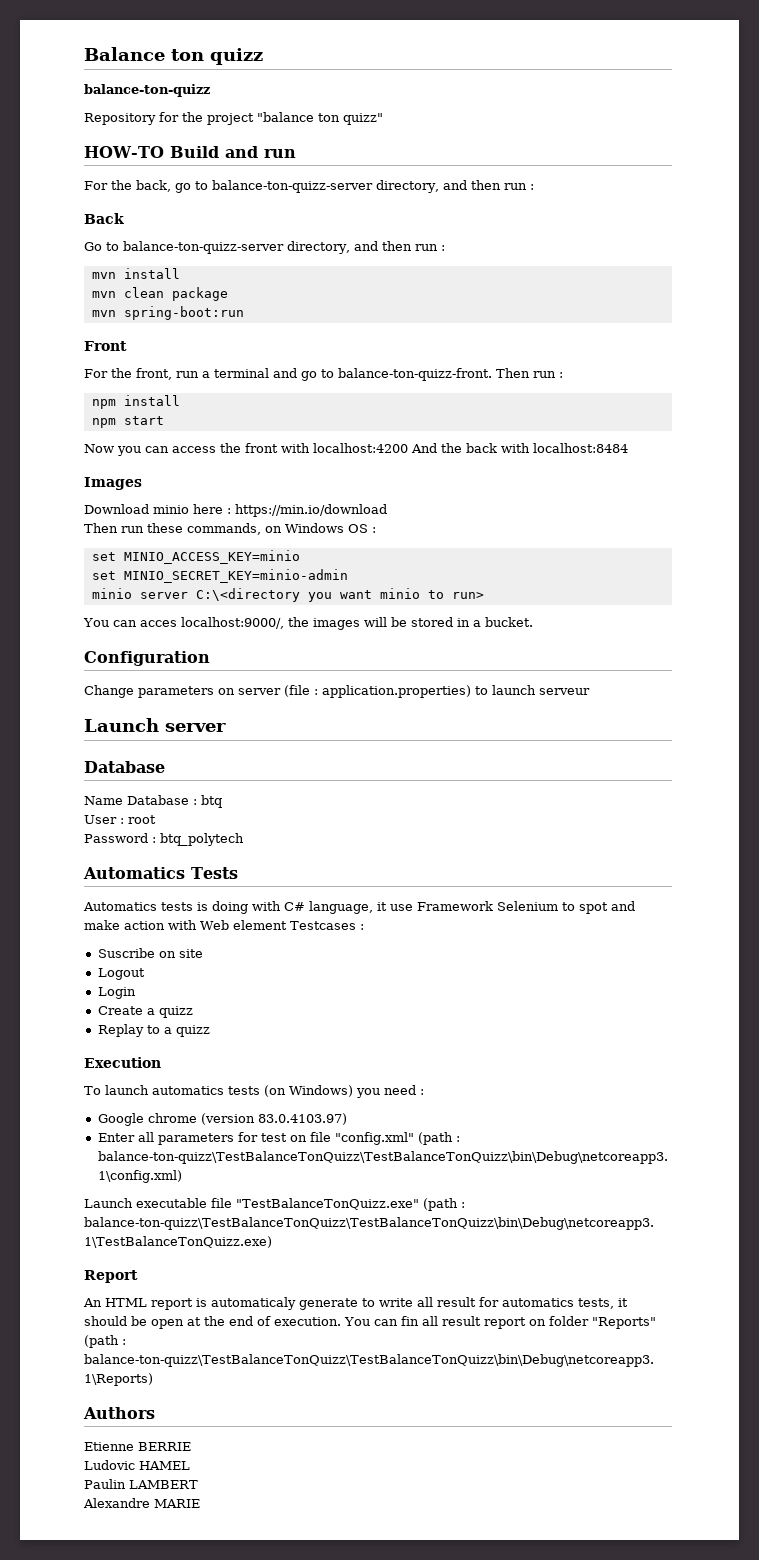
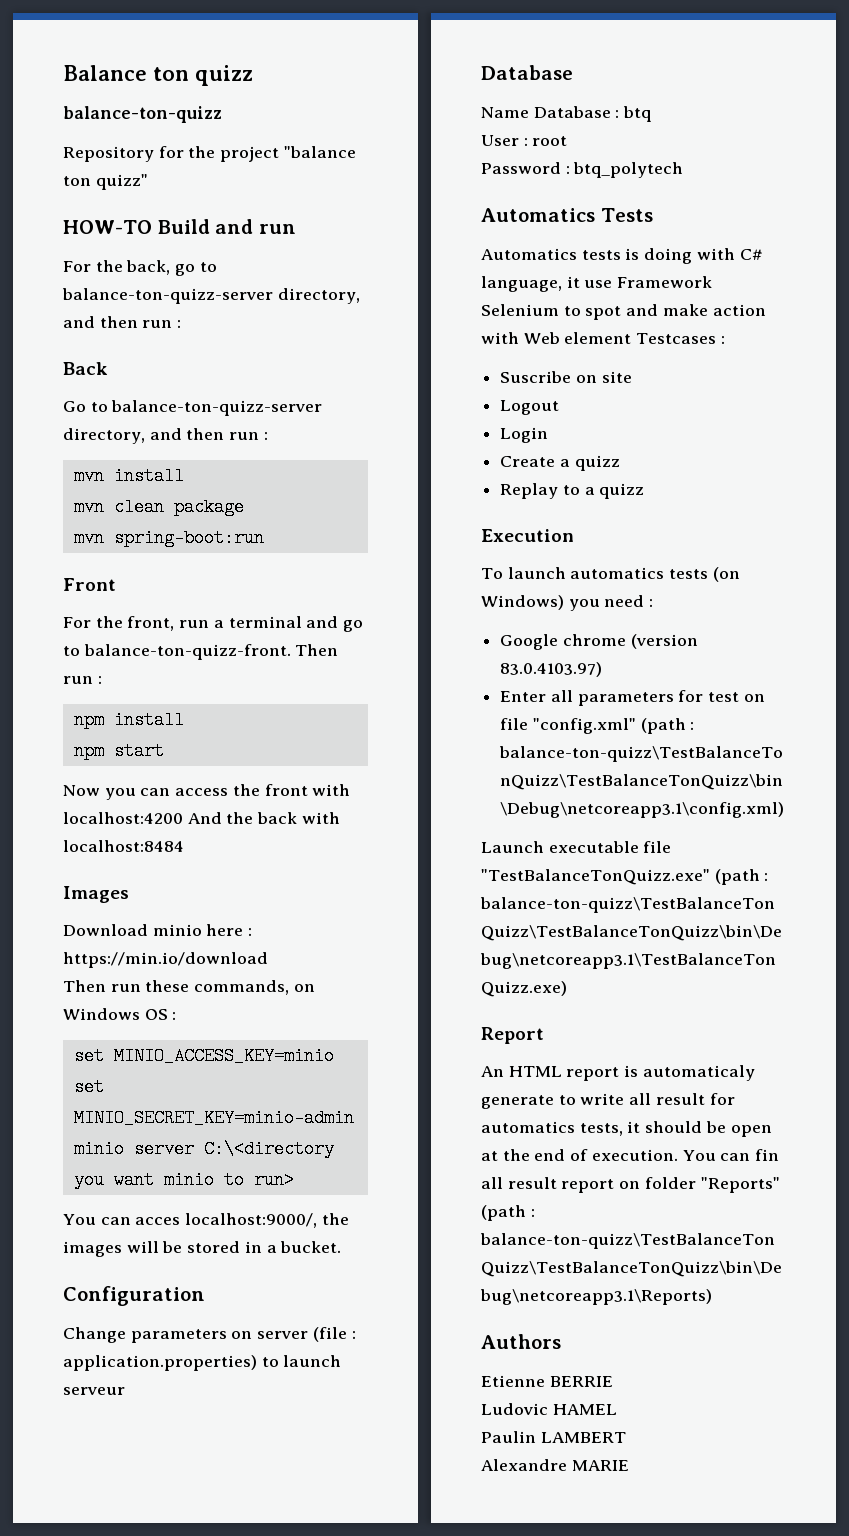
[84,718,226,732] // Launch server -> (125, 1391) none

